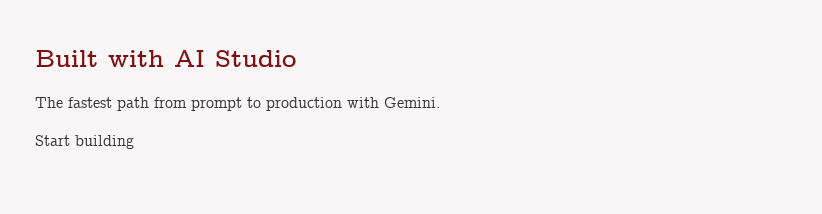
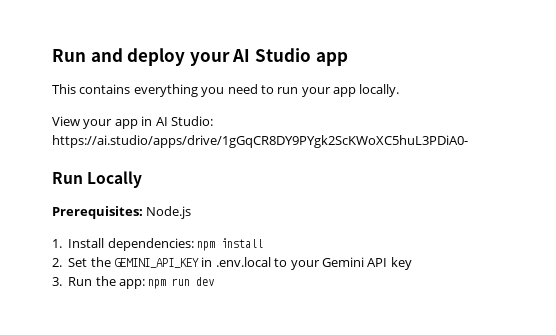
[35,50,296,67] [35,97,440,111] [35,135,134,149] Built with AI Studio // The fastest path from prompt to production with Gemini. // Start building -> [52,48,348,66] [52,84,400,97] [52,116,213,129] [52,135,468,148] [52,171,143,188] [52,206,192,219] [52,238,263,251] [52,257,412,270] [52,276,215,289] Run and deploy your AI Studio app // This contains everything you need to run your app locally. // View your app in AI Studio: https://ai.studio/apps/drive/1gGqCR8DY9PYgk2ScKWoXC5huL3PDiA0- // Run Locally // Prerequisites: Node.js // 1. Install dependencies: npm install // 2. Set the GEMINI_API_KEY in .env.local to your Gemini API key // 3. Run the app: npm run dev

